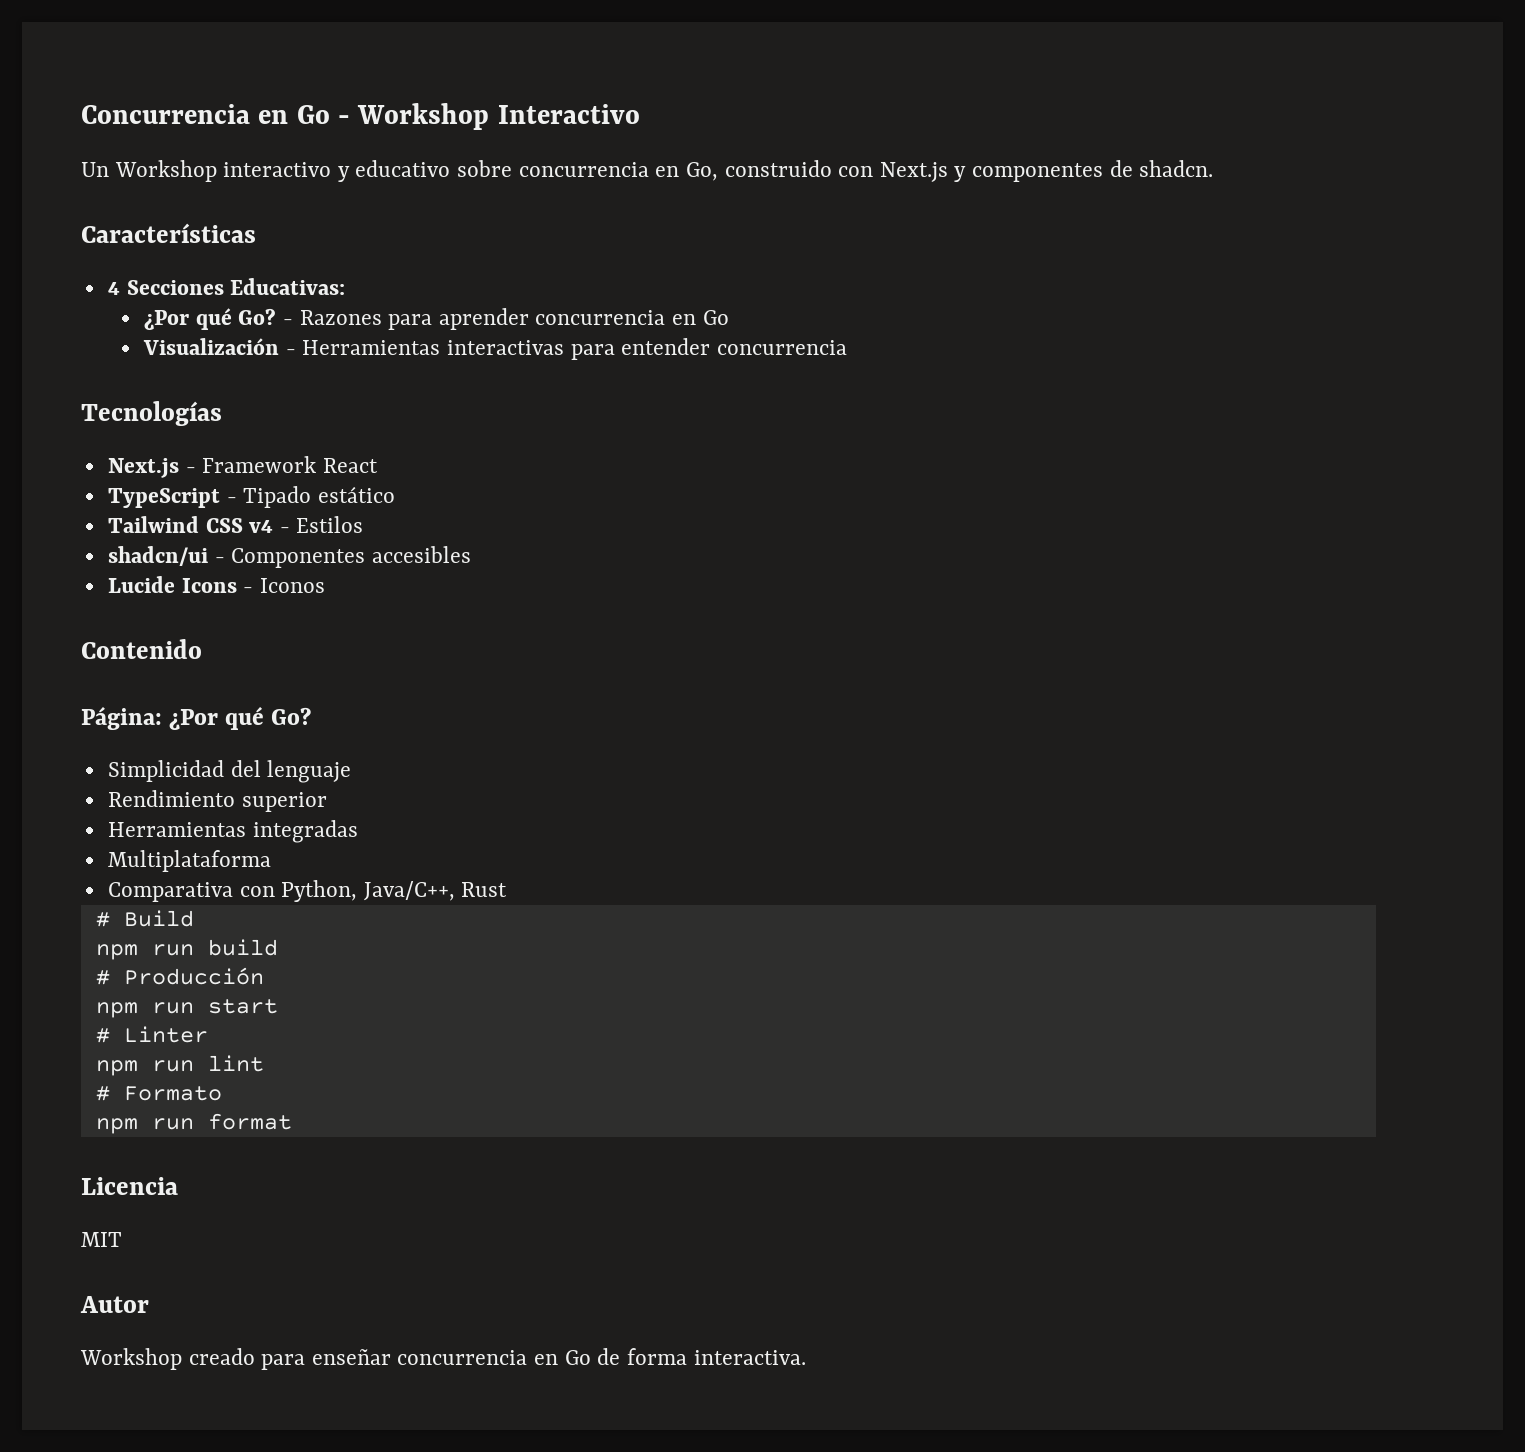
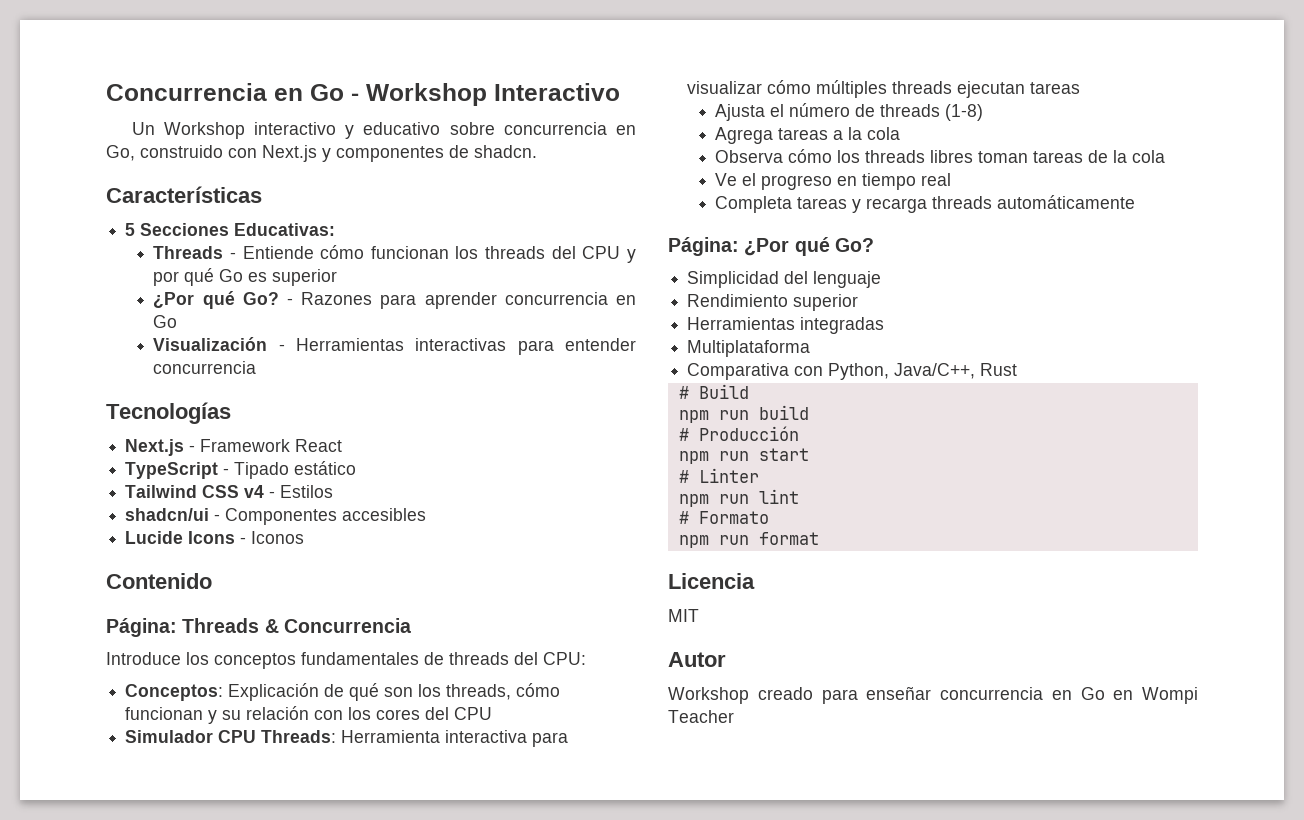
[107,282,120,295] 4 -> [125,223,136,236] 5
(346, 286) none -> [153,245,636,263] [153,268,338,286] // Threads - Entiende cómo funcionan los threads del CPU y por qué Go es superior
(202, 649) none -> [106,618,411,637] [106,652,586,669] [125,683,561,701] [125,706,493,724] [125,730,569,747] [687,80,1081,98] [715,103,984,121] [715,127,901,144] [715,149,1166,163] [715,173,952,190] [715,195,1136,213] // Página: Threads & Concurrencia // Introduce los conceptos fundamentales de threads del CPU: // Conceptos: Explicación de qué son los threads, cómo funcionan y su relación con los cores del CPU // Simulador CPU Threads: Herramienta interactiva para visualizar cómo múltiples threads ejecutan tareas // Ajusta el número de threads (1-8) // Agrega tareas a la cola // Observa cómo los threads libres toman tareas de la cola // Ve el progreso en tiempo real // Completa tareas y recarga threads automáticamente
[597,1348,806,1365] de forma interactiva. -> [1113,687,1198,704] [668,710,734,723] en Wompi Teacher

